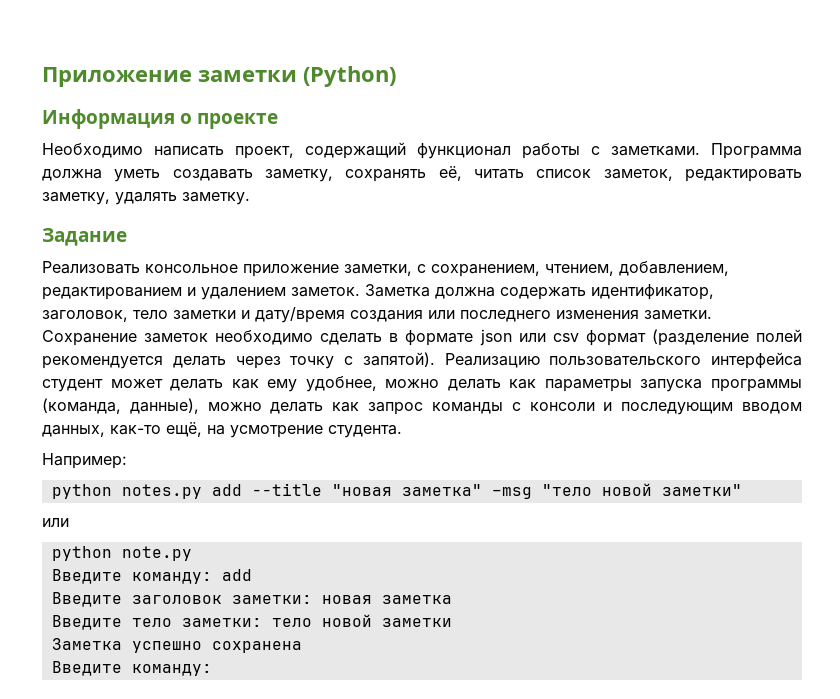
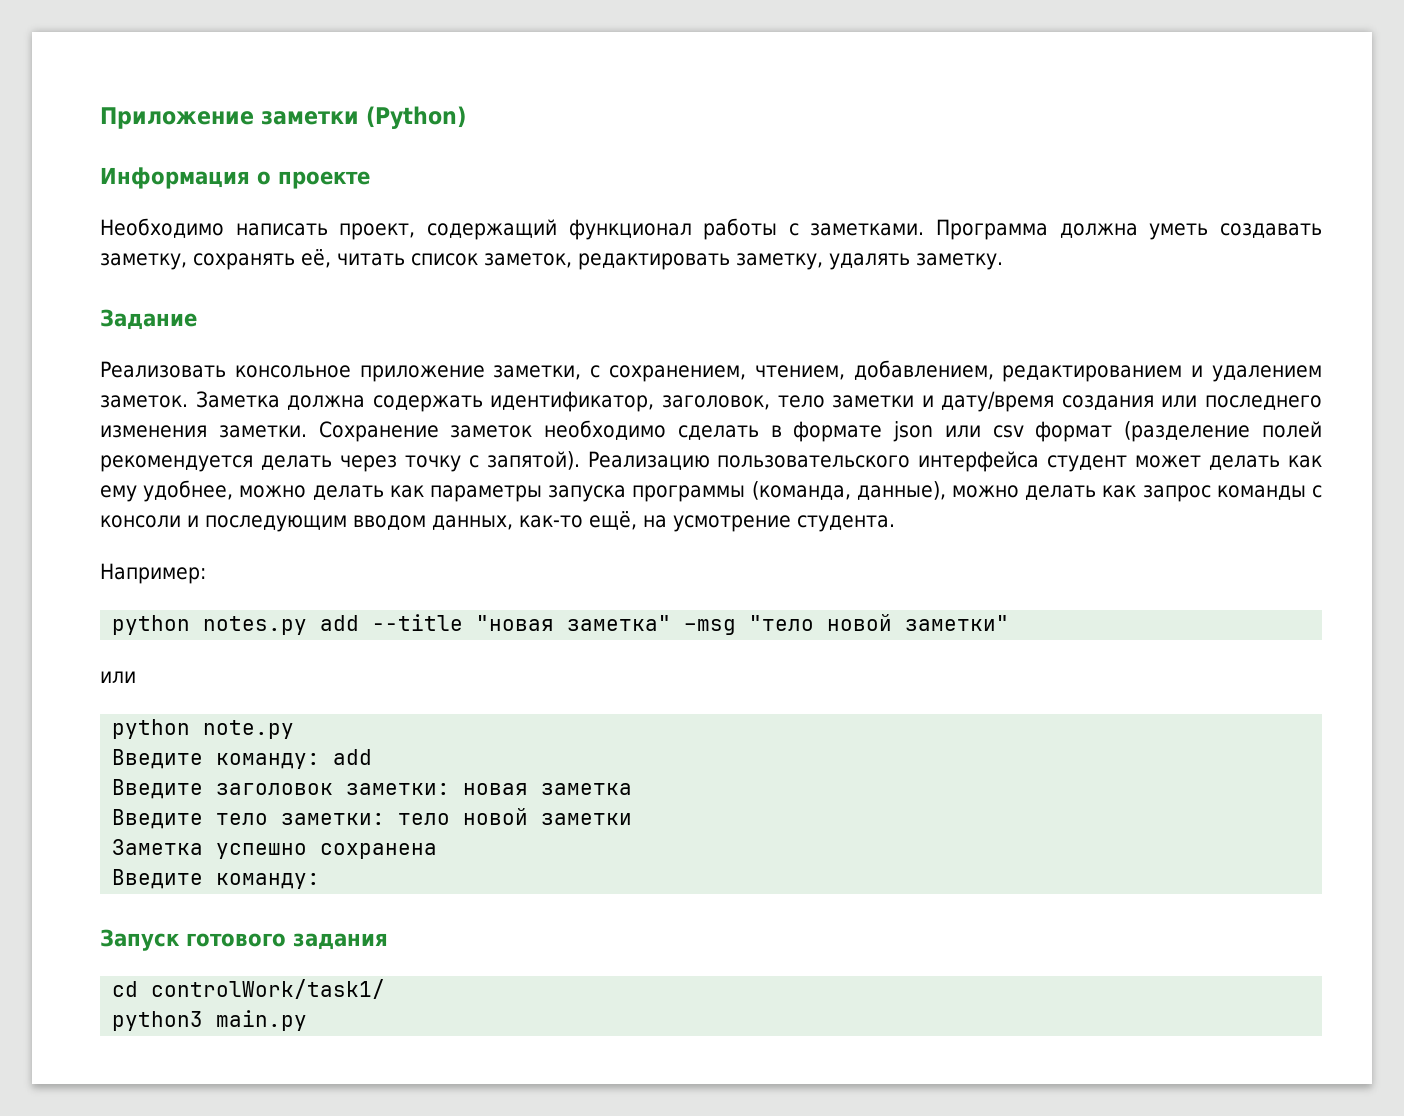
(212, 670) none -> [100,929,388,951] [112,979,386,999] [112,1010,308,1031] // Запуск готового задания // cd controlWork/task1/ // python3 main.py

